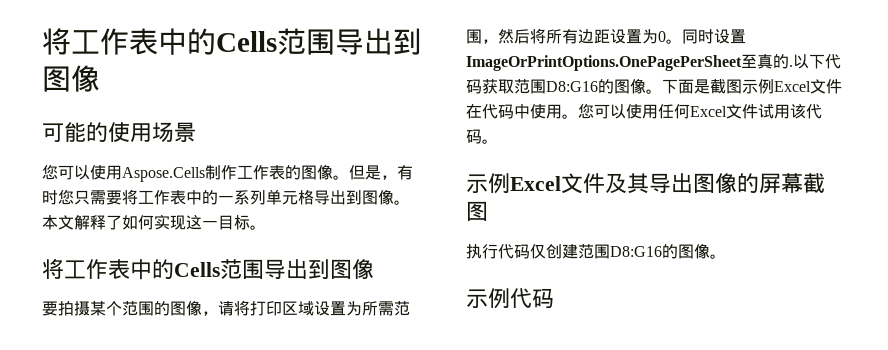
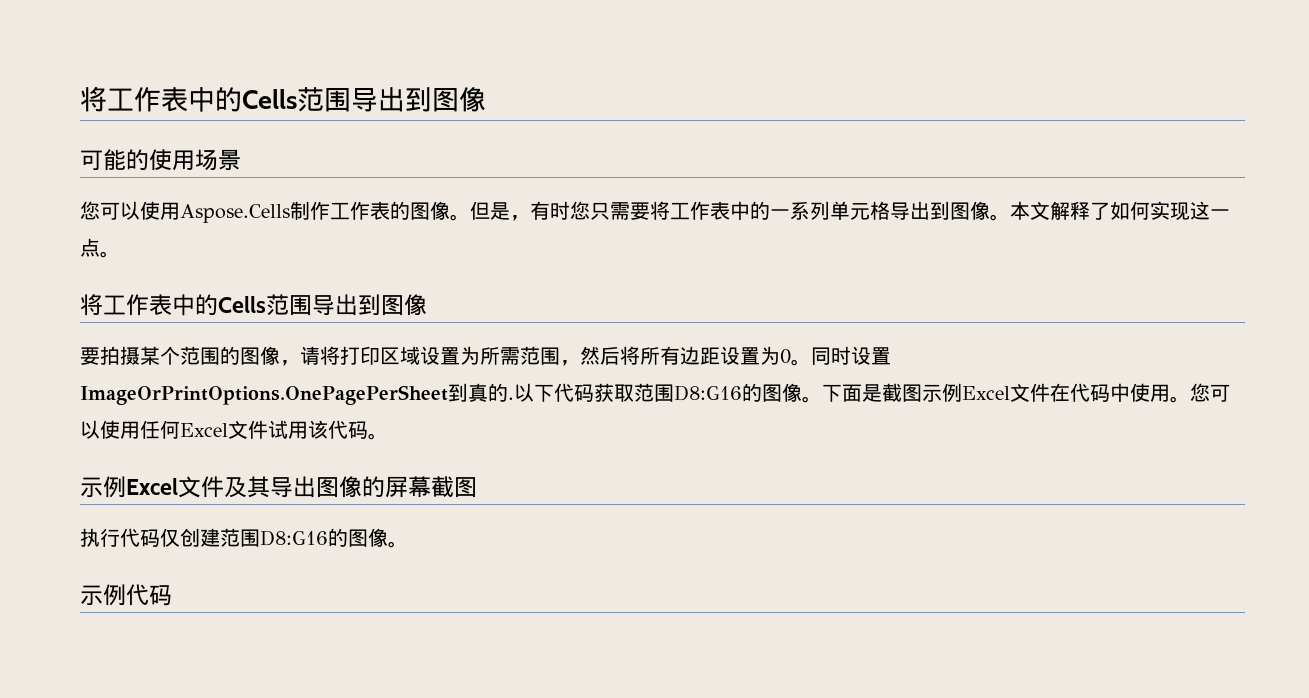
[218,215,250,230] 目标 -> [80,238,100,257] 点
[741,54,757,68] 至 -> [448,383,468,402] 到

